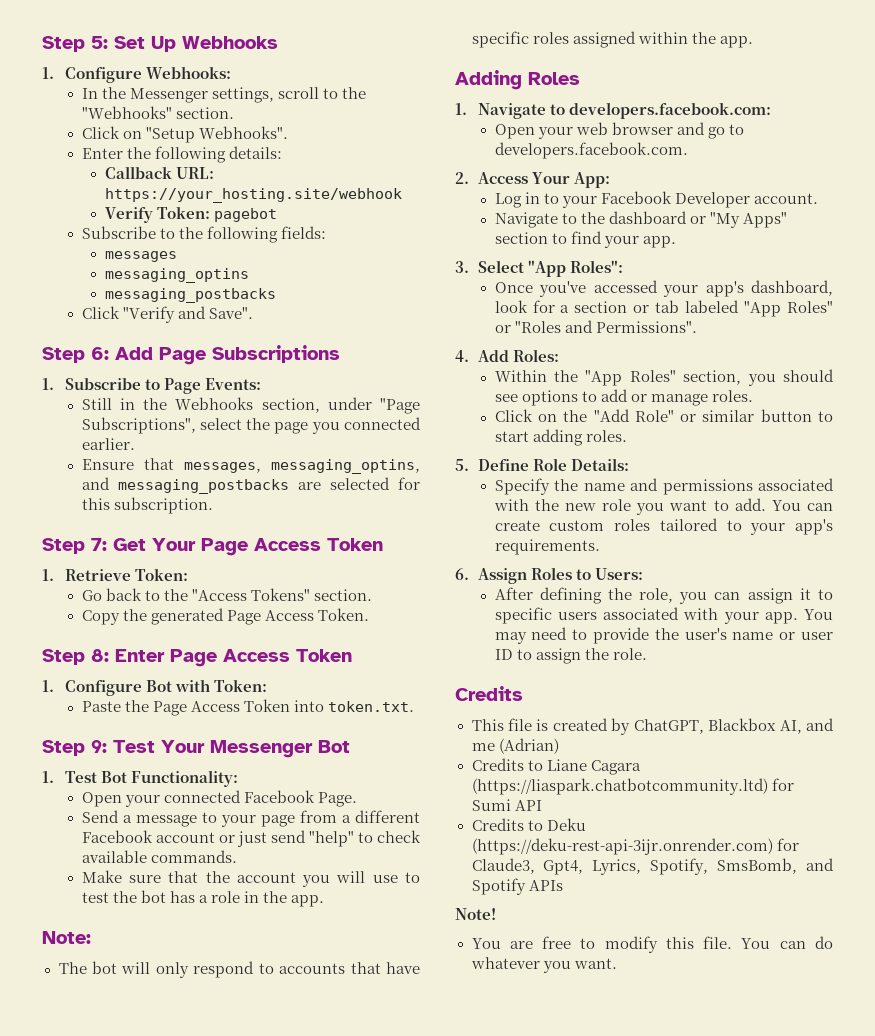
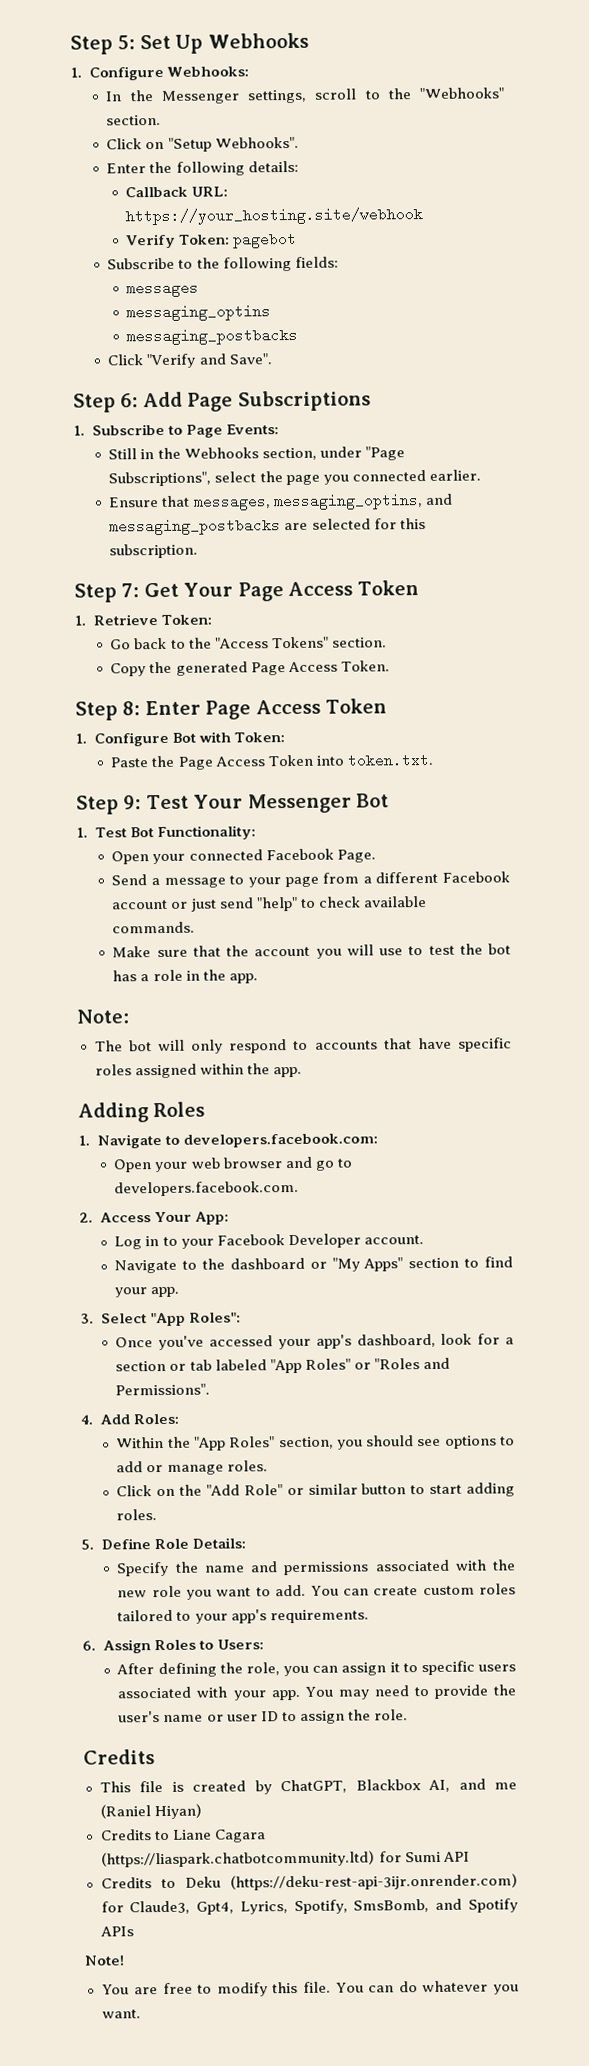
[498,738,559,754] (Adrian) -> [99,1803,202,1820] (Raniel Hiyan)

